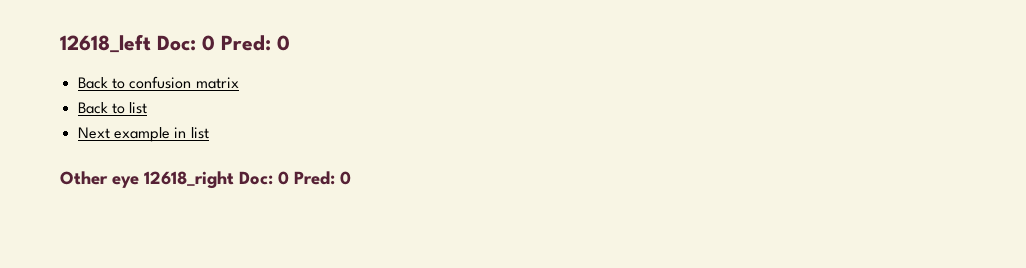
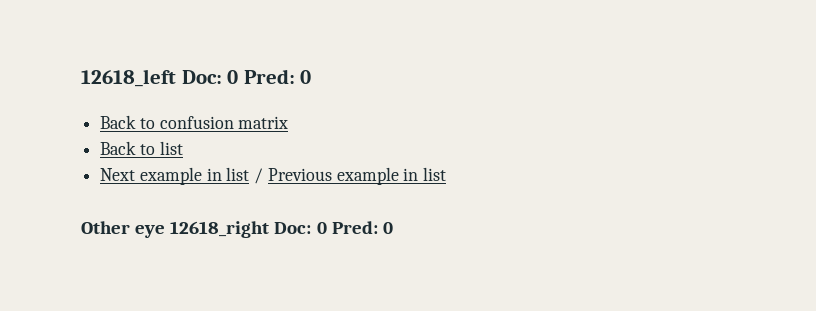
(209, 133) none -> [254,167,447,185] / Previous example in list

